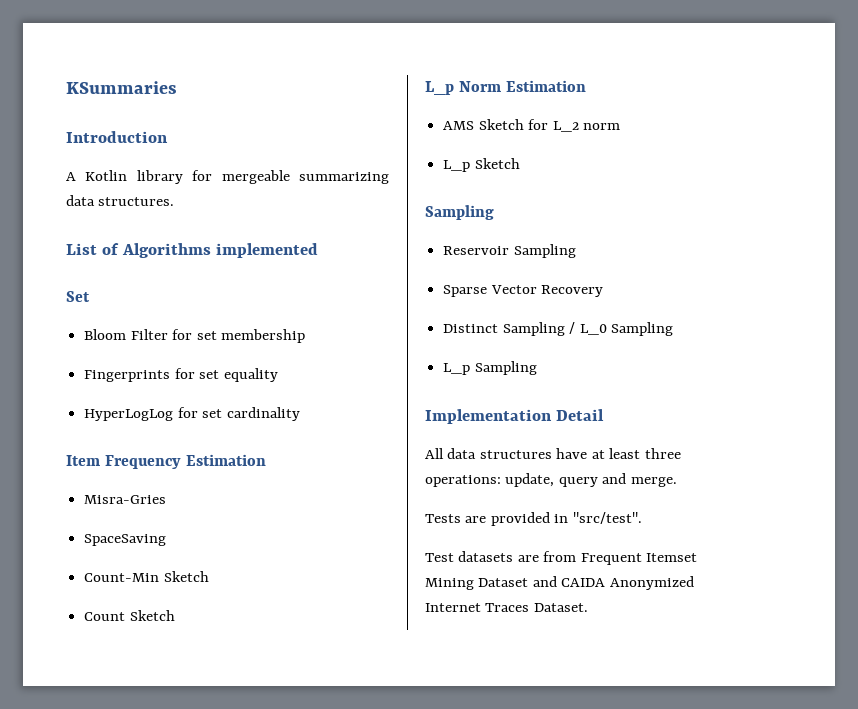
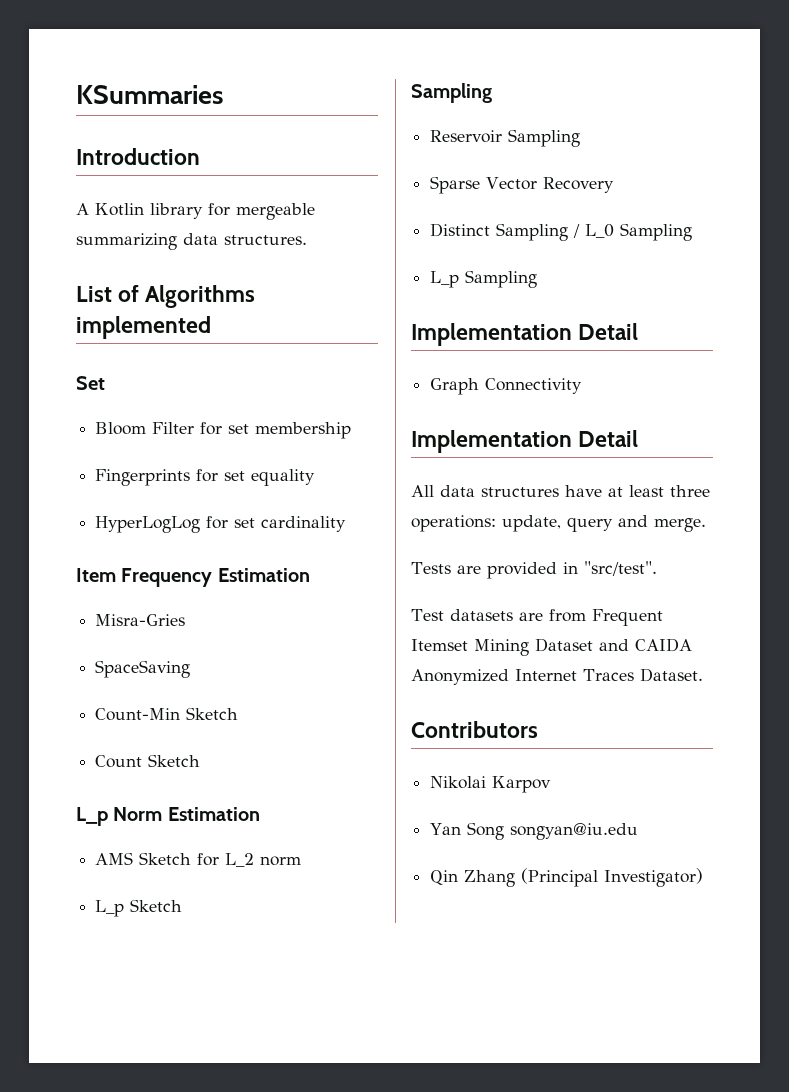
(605, 415) none -> [430,378,583,395] [411,430,639,453] // Graph Connectivity // Implementation Detail
(588, 607) none -> [411,721,538,738] [430,776,552,793] [430,822,639,840] [430,868,704,887] // Contributors // Nikolai Karpov // Yan Song songyan@iu.edu // Qin Zhang (Principal Investigator)

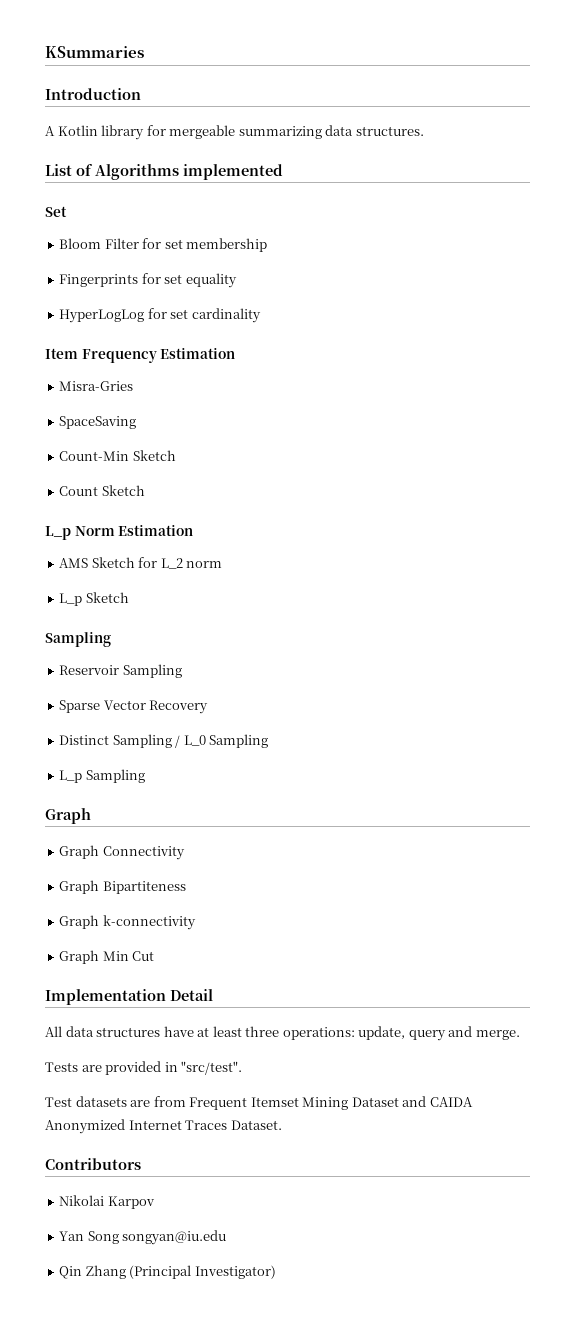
[411,323,639,346] Implementation Detail -> [45,808,91,824] Graph
(583, 386) none -> [59,880,186,894] [59,915,196,930] [59,950,155,964] // Graph Bipartiteness // Graph k-connectivity // Graph Min Cut

